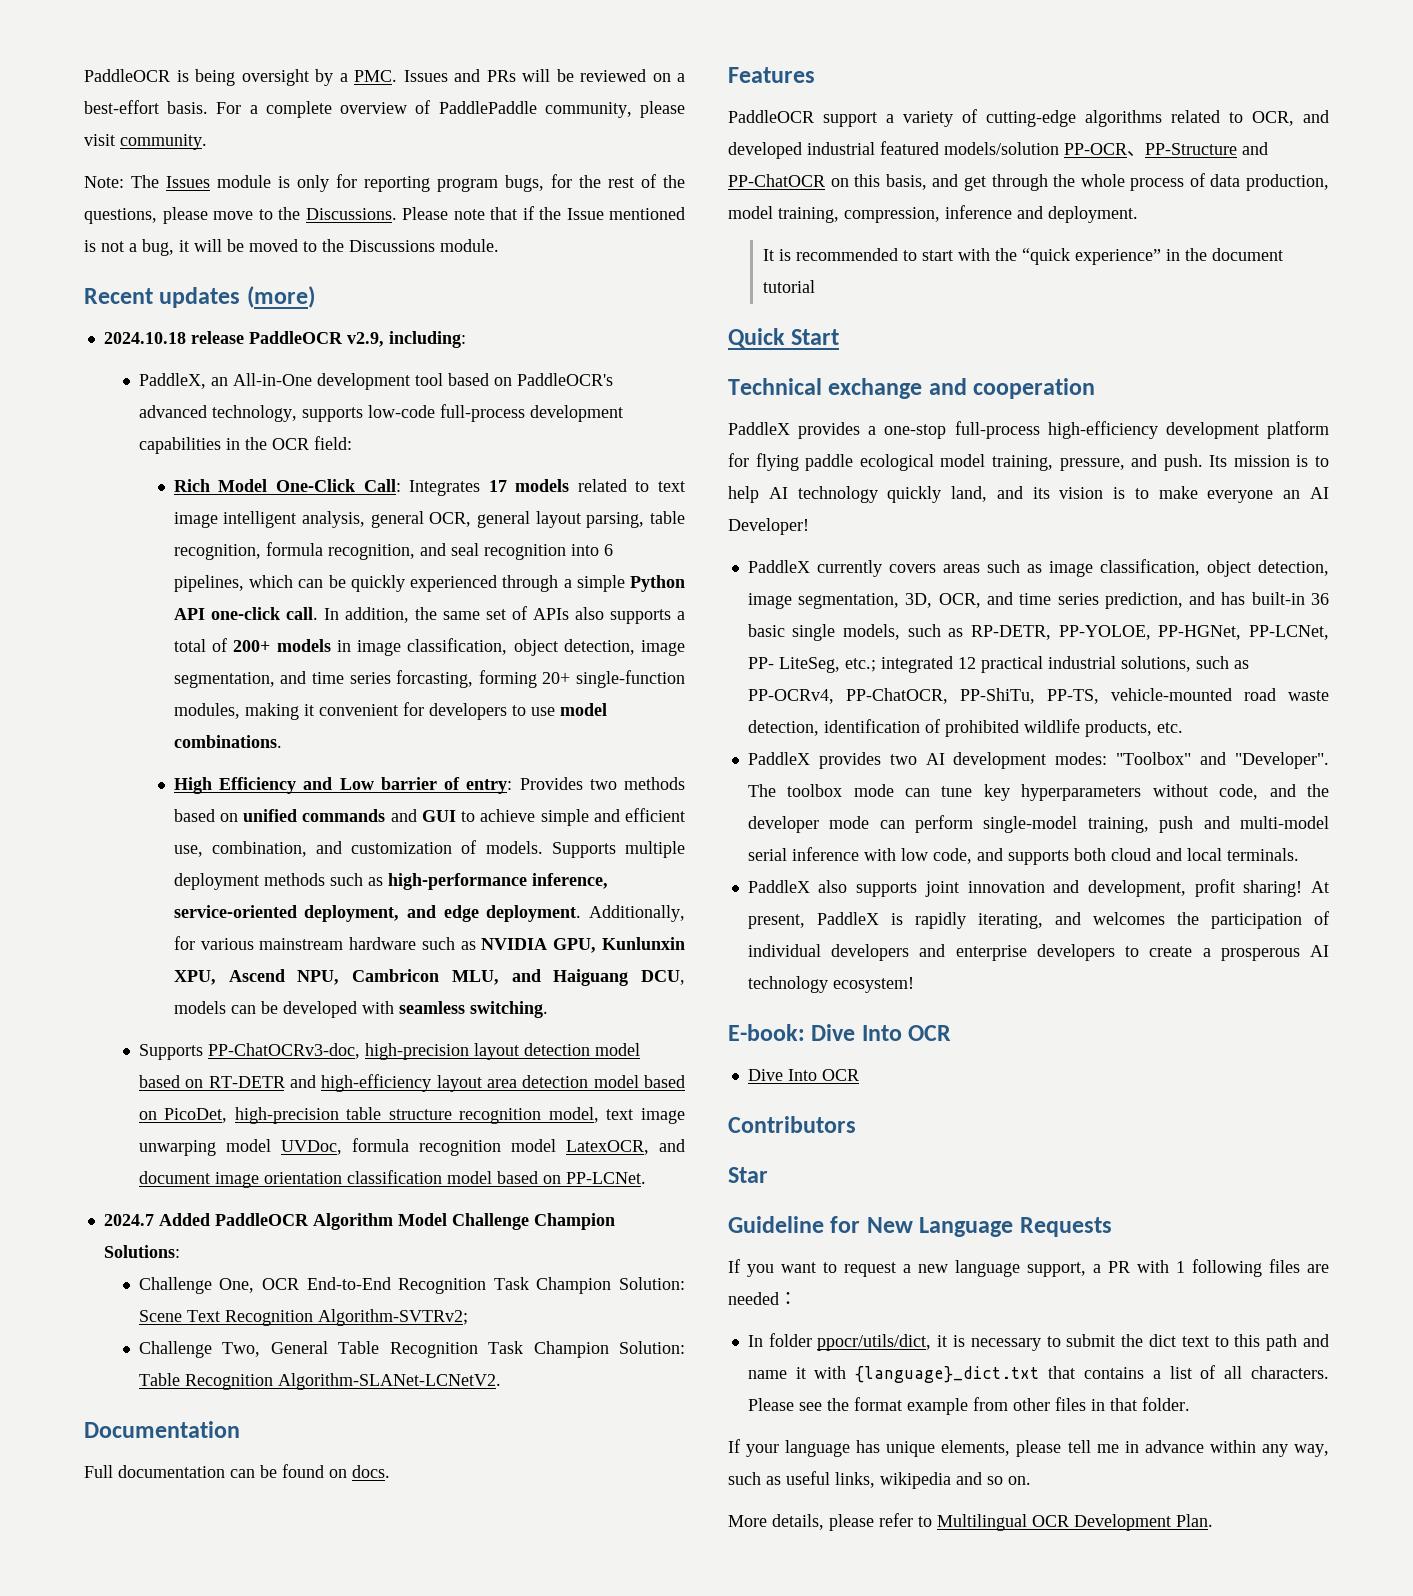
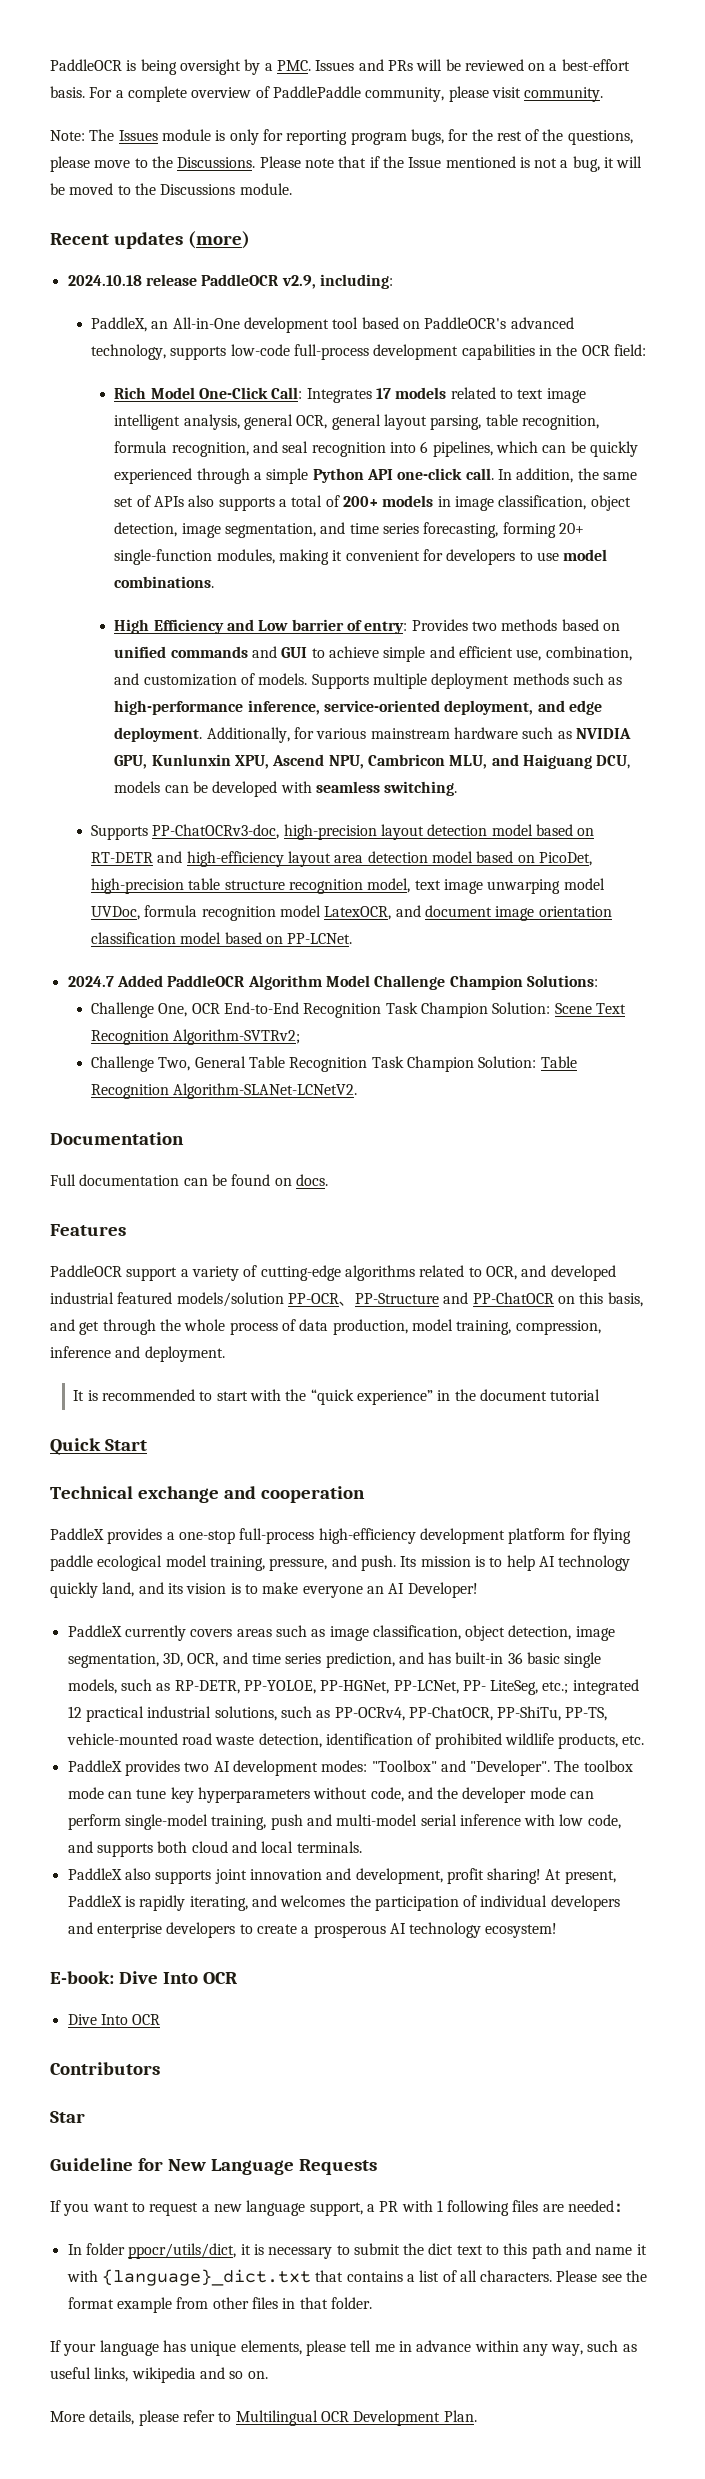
[396,670,474,688] forcasting, -> [423,522,499,538] forecasting,

